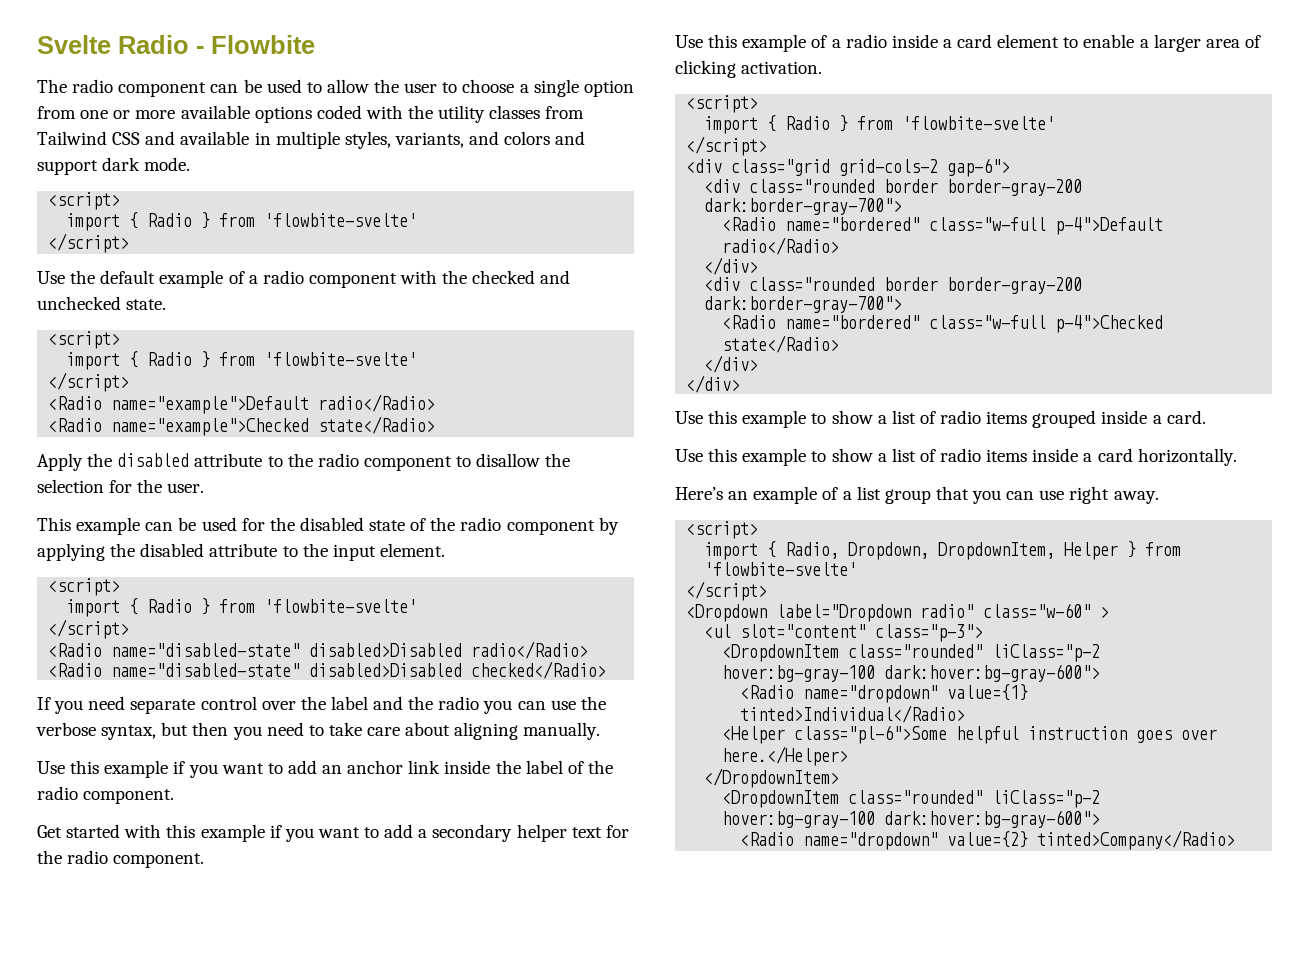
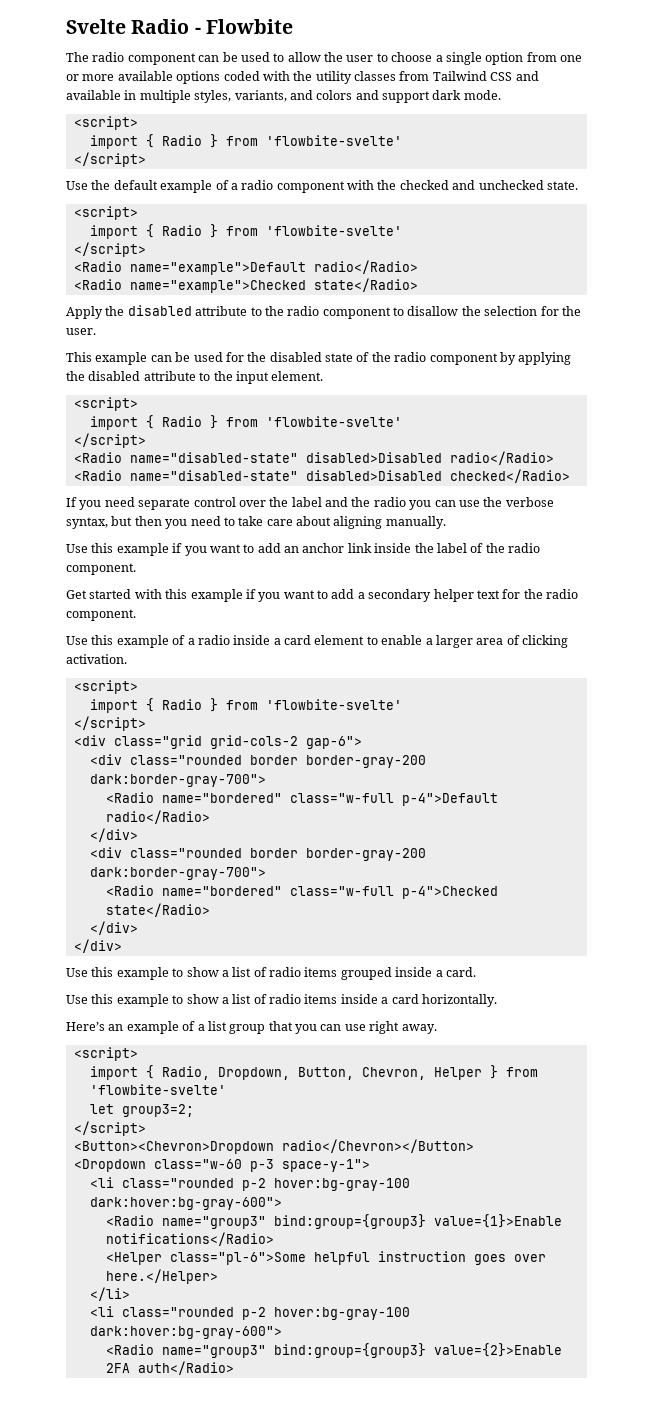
[938,542,1056,560] DropdownItem, -> [297,1067,426,1080] Button, Chevron,
[686,581,768,601] // </script> -> [89,1104,194,1117] [73,1121,146,1136] [73,1139,474,1154] // let group3=2; // </script> // <Button><Chevron>Dropdown radio</Chevron></Button>
[776,603,1110,622] [704,624,984,642] [722,644,1101,662] [722,664,1101,682] [740,684,1029,703] [740,705,966,723] label="Dropdown radio" class="w-60" > // <ul slot="content" class="p-3"> // <DropdownItem class="rounded" liClass="p-2 hover:bg-gray-100 dark:hover:bg-gray-600"> // <Radio name="dropdown" value={1} tinted>Individual</Radio> -> [153,1159,370,1172] [89,1177,410,1191] [89,1197,282,1210] [105,1214,562,1229] [105,1232,274,1246] class="w-60 p-3 space-y-1"> // <li class="rounded p-2 hover:bg-gray-100 dark:hover:bg-gray-600"> // <Radio name="group3" bind:group={group3} value={1}>Enable notifications</Radio>
[704,768,840,788] [722,790,1101,808] [722,810,1101,828] [740,830,1236,850] </DropdownItem> // <DropdownItem class="rounded" liClass="p-2 hover:bg-gray-100 dark:hover:bg-gray-600"> // <Radio name="dropdown" value={2} tinted>Company</Radio> -> [89,1287,130,1301] [89,1306,410,1320] [89,1326,282,1339] [105,1343,562,1358] [105,1361,234,1375] </li> // <li class="rounded p-2 hover:bg-gray-100 dark:hover:bg-gray-600"> // <Radio name="group3" bind:group={group3} value={2}>Enable 2FA auth</Radio>

